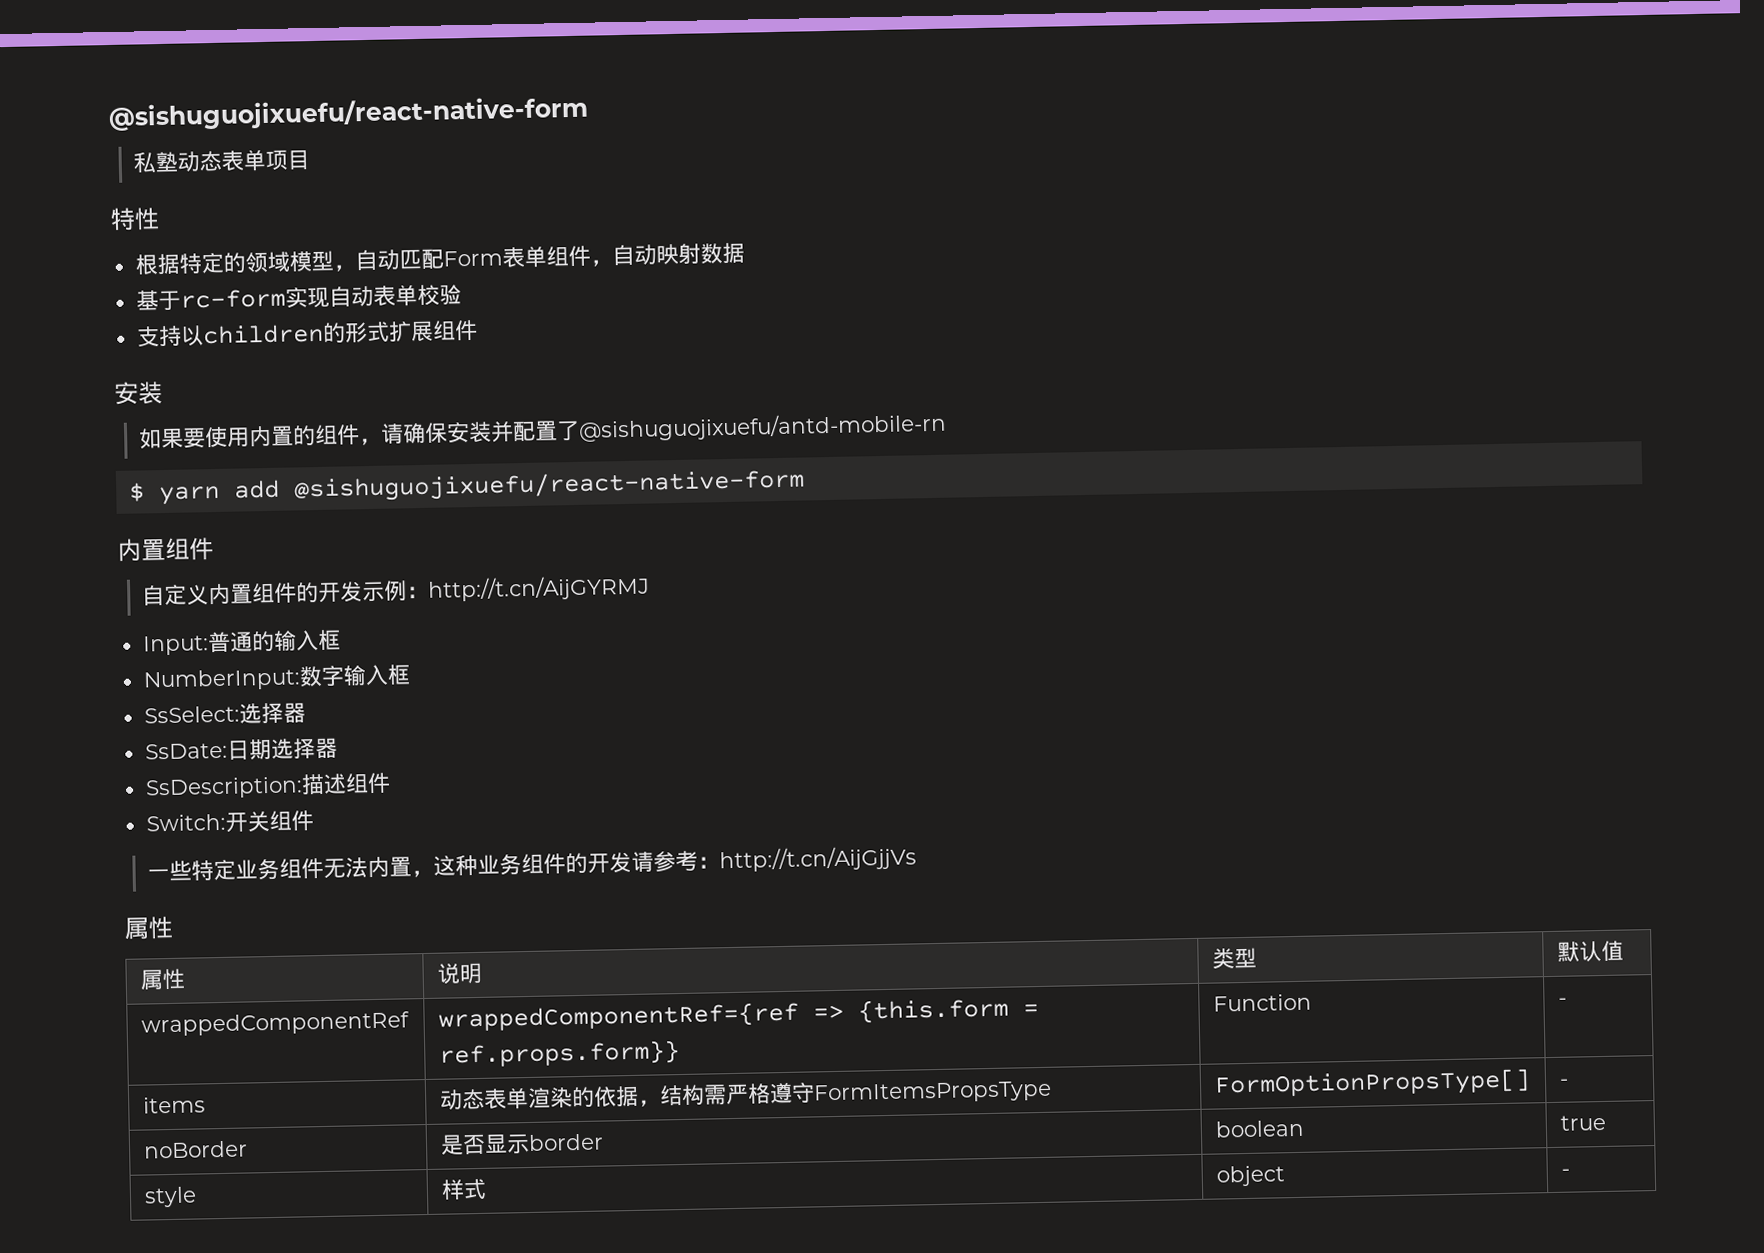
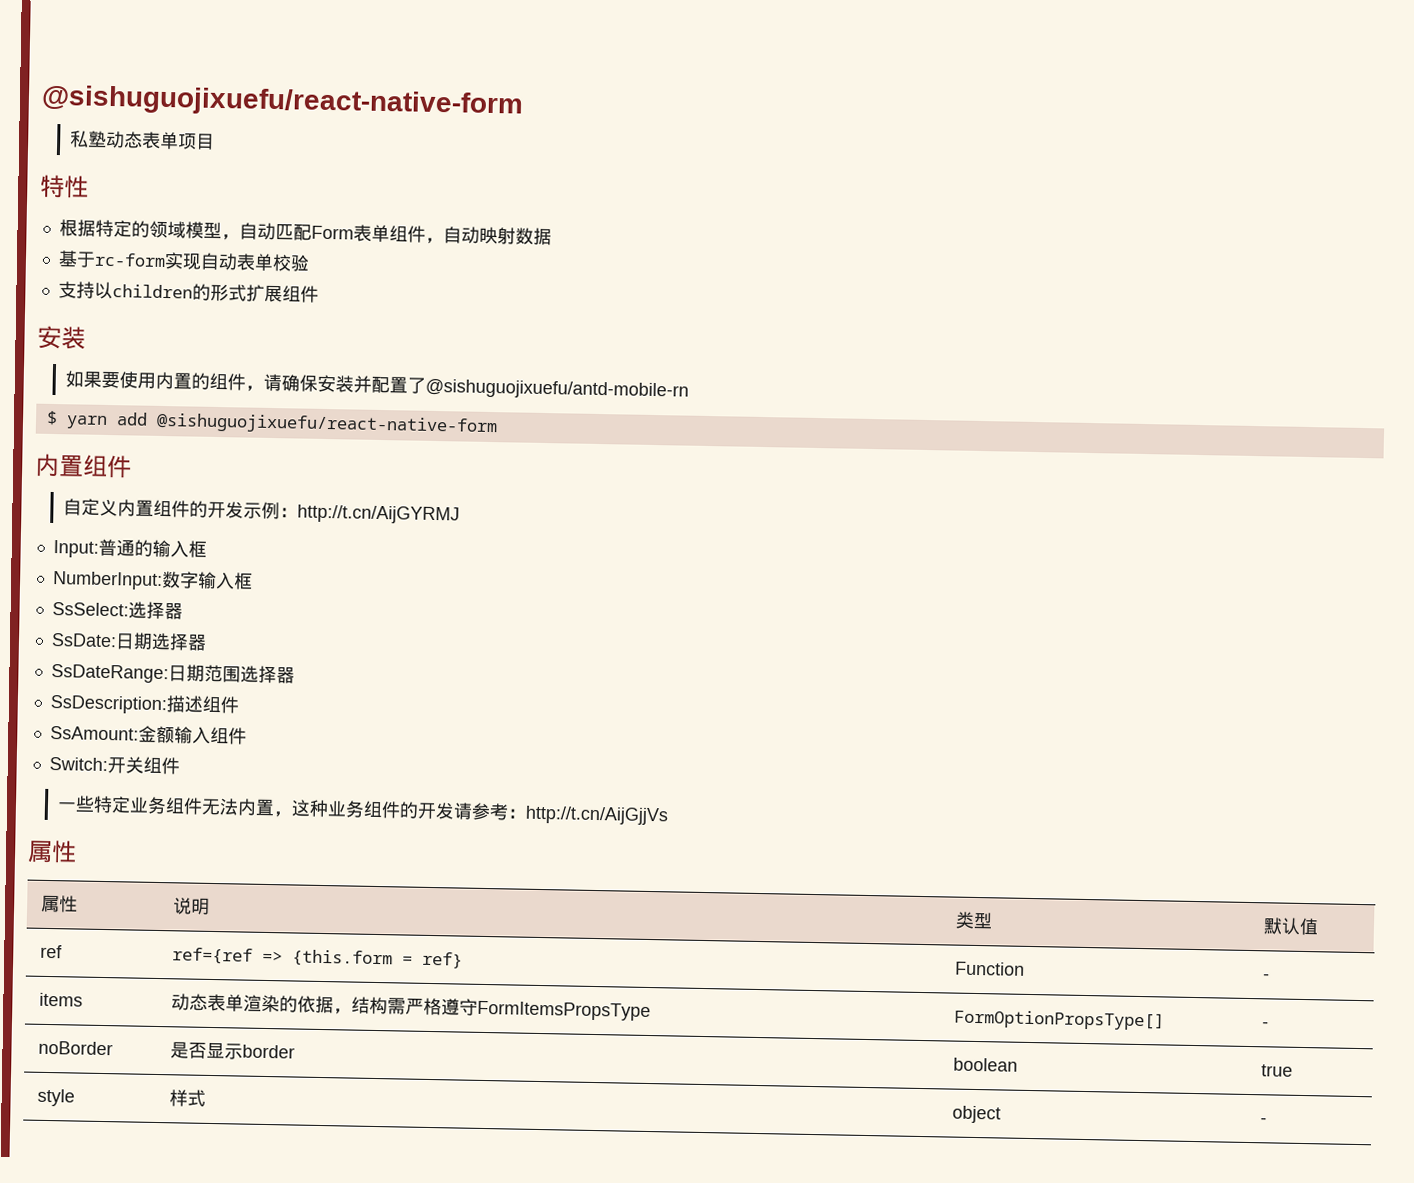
(338, 748) none -> [50,663,295,684] // SsDateRange:日期范围选择器
(391, 783) none -> [49,725,247,745] // SsAmount:金额输入组件
[141,1011,411,1037] [438,1001,800,1032] wrappedComponentRef | wrappedComponentRef={ref -> [40,944,64,959] [172,947,254,965] ref | ref={ref
[439,1040,681,1068] ref.props.form}} -> [422,951,464,969] ref}

